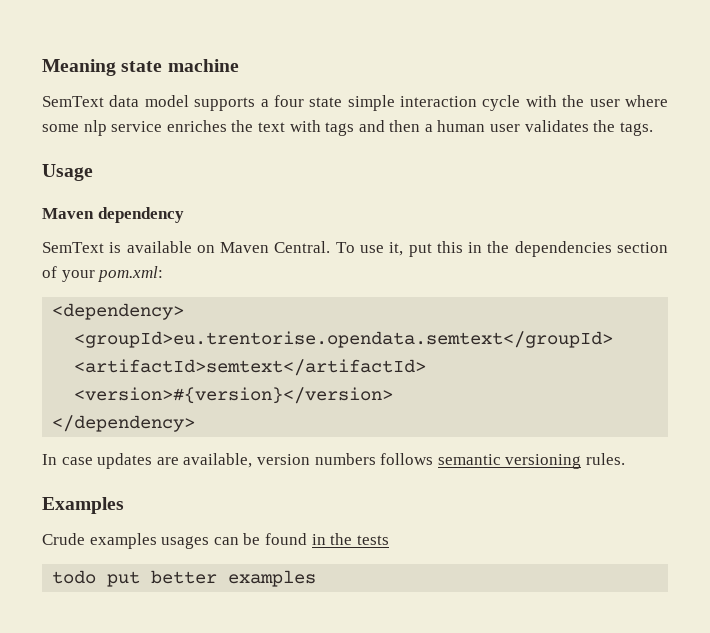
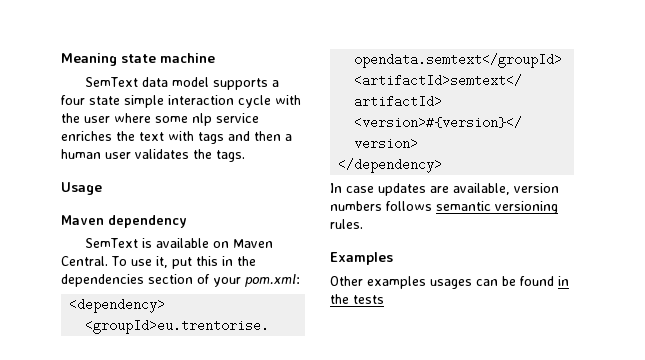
[42,533,85,545] Crude -> [330,276,363,286] Other
[52,570,317,587] // todo put better examples -> (384, 299) none

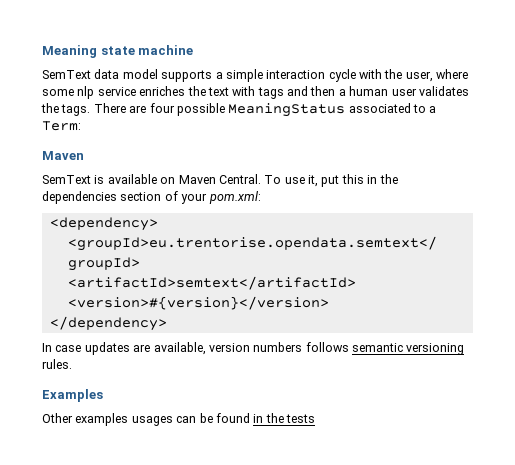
[61,95,120,105] four state -> (223, 75) none
[84,116,110,123] user -> [405,71,433,82] user,
[61,182,102,195] [61,215,187,228] // Usage // Maven dependency -> [93,103,437,117] [42,121,81,131] [42,151,84,160] There are four possible MeaningStatus associated to a Term: // Maven

